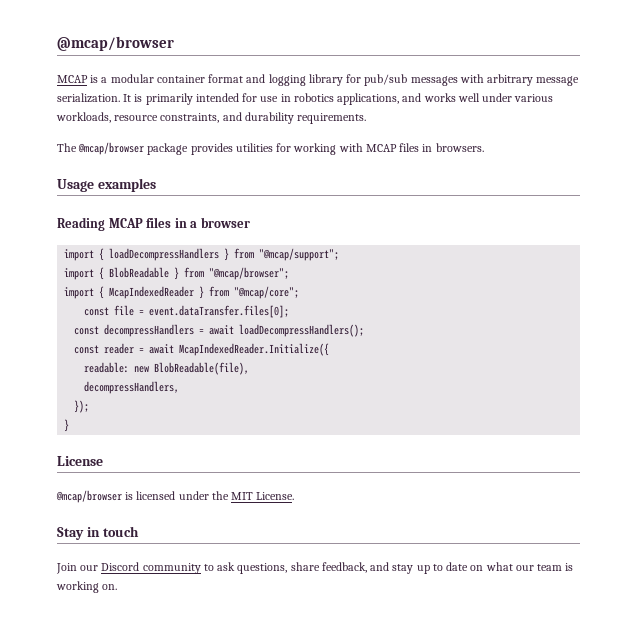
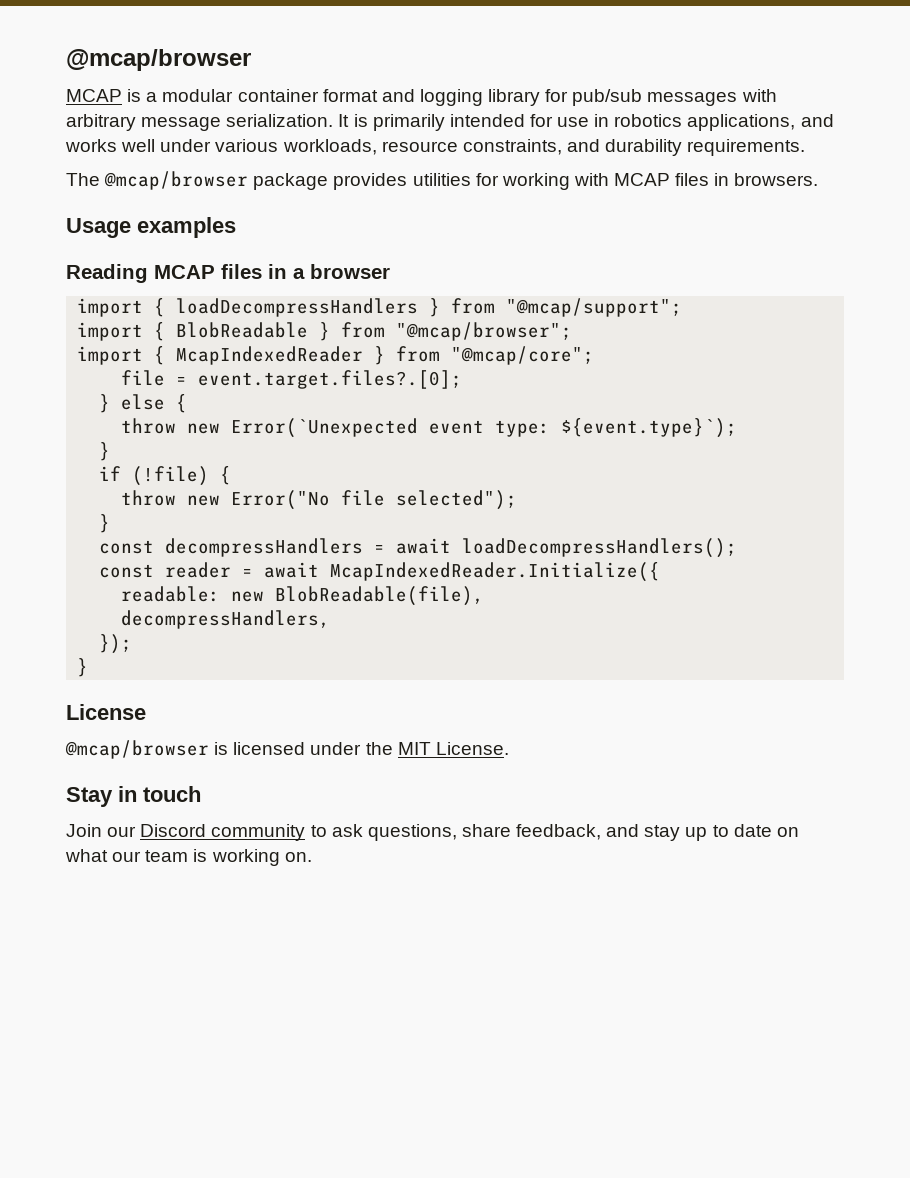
[84,307,110,316] const -> (595, 355) none
[149,305,290,318] event.dataTransfer.files[0]; -> [198,370,463,389] [99,394,188,413] [121,418,738,438] [99,442,111,461] [99,466,232,486] [121,490,518,510] [99,514,111,533] event.target.files?.[0]; // } else { // throw new Error(`Unexpected event type: ${event.type}`); // } // if (!file) { // throw new Error("No file selected"); // }

